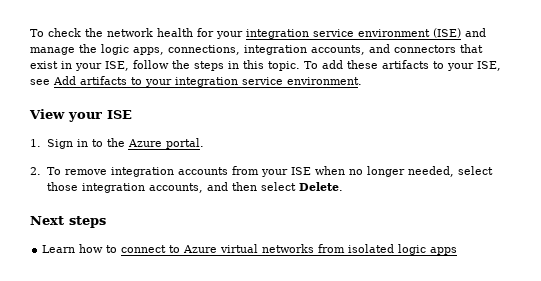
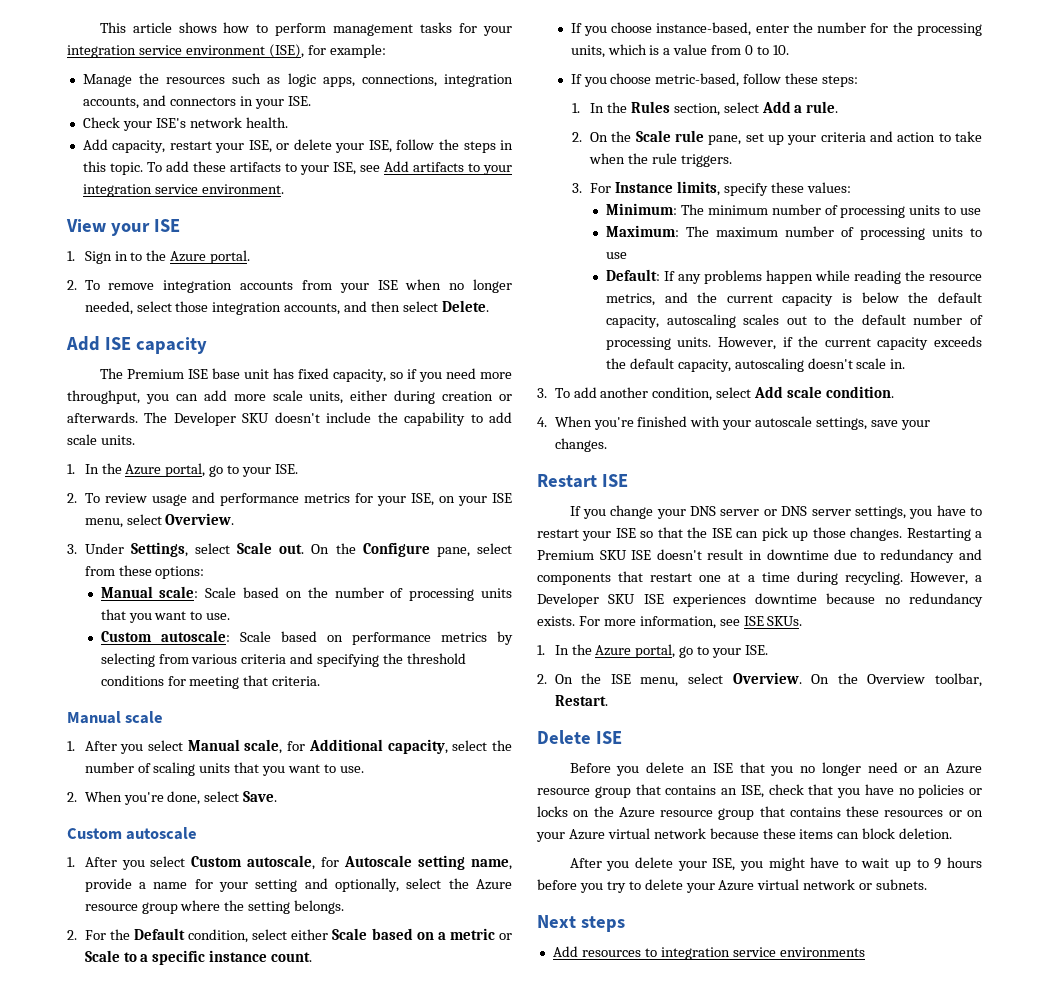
[30,28,193,37] To check the network health -> [99,22,453,36] This article shows how to perform management tasks
[433,28,486,38] [30,44,97,55] (ISE) and manage the -> [268,44,386,58] [82,73,281,87] (ISE), for example: // Manage the resources such as
[460,44,483,53] [30,61,72,69] that exist in -> [239,96,311,109] [82,117,288,131] [82,139,332,153] in your ISE. // Check your ISE's network health. // Add capacity, restart your ISE, or delete
[30,216,106,228] [42,244,458,255] Next steps // Learn how to connect to Azure virtual networks from isolated logic apps -> [66,336,207,354] [99,368,512,382] [67,390,512,404] [67,412,512,426] [67,434,135,445] [67,463,299,477] [67,492,512,506] [84,513,235,528] [67,542,512,557] [84,565,205,579] [100,586,512,601] [100,609,231,623] [100,630,513,645] [100,653,467,667] [100,675,321,689] [67,711,164,724] [67,739,512,754] [84,762,364,776] [67,791,278,805] [67,827,198,840] [67,855,512,870] [84,878,513,892] [84,900,345,914] [67,928,513,943] [84,950,313,965] [570,22,982,36] [570,44,789,58] [570,73,859,87] [572,101,839,116] [572,130,982,145] [588,153,732,167] [572,181,851,196] [605,203,982,218] [605,225,982,240] [605,252,627,259] [605,269,982,284] [605,292,982,306] [605,314,983,328] [605,336,982,350] [605,358,906,372] [537,386,895,401] [537,416,930,430] [554,438,607,452] [537,474,628,488] [569,505,982,519] [537,527,982,541] [537,549,983,563] [537,571,982,585] [537,593,983,607] [537,616,803,629] [537,644,769,658] [537,672,982,687] [554,695,608,706] [537,730,622,744] [569,762,982,776] [537,784,982,798] [537,806,983,820] [536,828,953,842] [569,857,982,871] [537,879,928,893] [537,915,625,932] [552,946,865,960] Add ISE capacity // The Premium ISE base unit has fixed capacity, so if you need more throughput, you can add more scale units, either during creation or afterwards. The Developer SKU doesn't include the capability to add scale units. // 1. In the Azure portal, go to your ISE. // 2. To review usage and performance metrics for your ISE, on your ISE menu, select Overview. // 3. Under Settings, select Scale out. On the Configure pane, select from these options: // Manual scale: Scale based on the number of processing units that you want to use. // Custom autoscale: Scale based on performance metrics by selecting from various criteria and specifying the threshold conditions for meeting that criteria. // Manual scale // 1. After you select Manual scale, for Additional capacity, select the number of scaling units that you want to use. // 2. When you're done, select Save. // Custom autoscale // 1. After you select Custom autoscale, for Autoscale setting name, provide a name for your setting and optionally, select the Azure resource group where the setting belongs. // 2. For the Default condition, select either Scale based on a metric or Scale to a specific instance count. // If you choose instance-based, enter the number for the processing units, which is a value from 0 to 10. // If you choose metric-based, follow these steps: // 1. In the Rules section, select Add a rule. // 2. On the Scale rule pane, set up your criteria and action to take when the rule triggers. // 3. For Instance limits, specify these values: // Minimum: The minimum number of processing units to use // Maximum: The maximum number of processing units to use // Default: If any problems happen while reading the resource metrics, and the current capacity is below the default capacity, autoscaling scales out to the default number of processing units. However, if the current capacity exceeds the default capacity, autoscaling doesn't scale in. // 3. To add another condition, select Add scale condition. // 4. When you're finished with your autoscale settings, save your changes. // Restart ISE // If you change your DNS server or DNS server settings, you have to restart your ISE so that the ISE can pick up those changes. Restarting a Premium SKU ISE doesn't result in downtime due to redundancy and components that restart one at a time during recycling. However, a Developer SKU ISE experiences downtime because no redundancy exists. For more information, see ISE SKUs. // 1. In the Azure portal, go to your ISE. // 2. On the ISE menu, select Overview. On the Overview toolbar, Restart. // Delete ISE // Before you delete an ISE that you no longer need or an Azure resource group that contains an ISE, check that you have no policies or locks on the Azure resource group that contains these resources or on your Azure virtual network because these items can block deletion. // After you delete your ISE, you might have to wait up to 9 hours before you try to delete your Azure virtual network or subnets. // Next steps // Add resources to integration service environments

